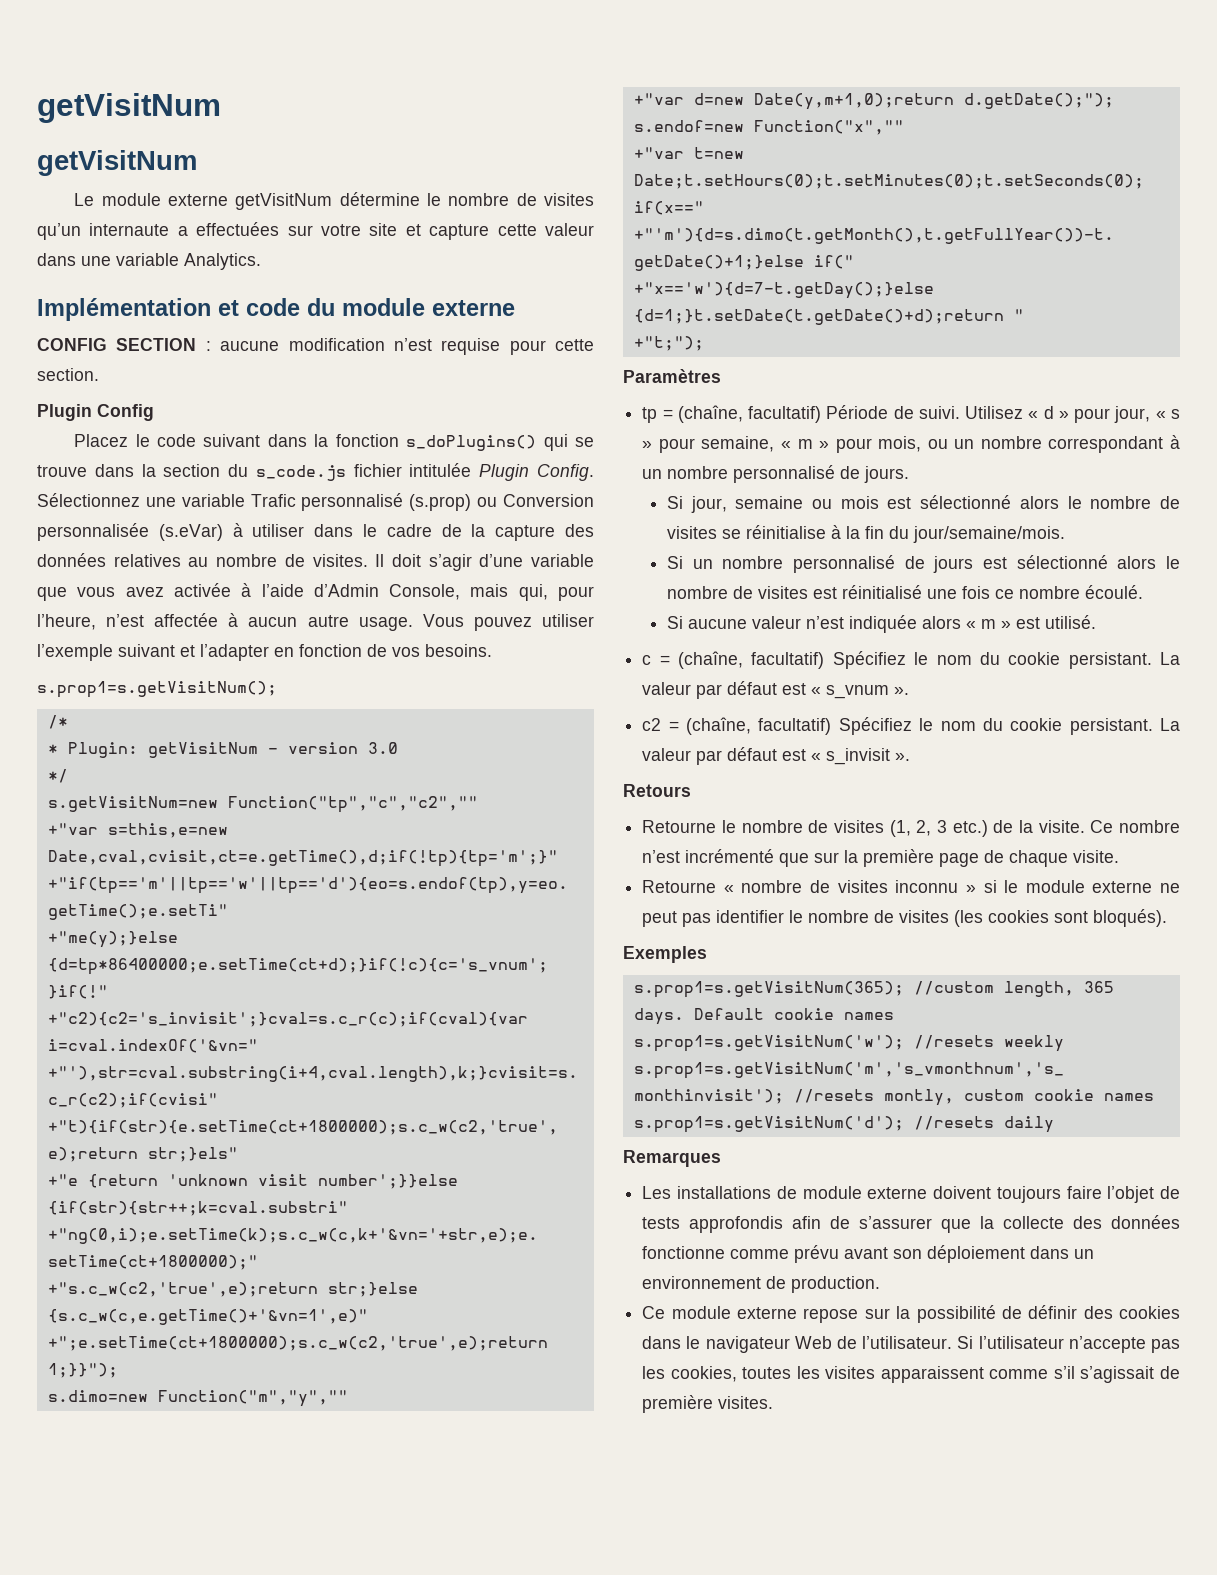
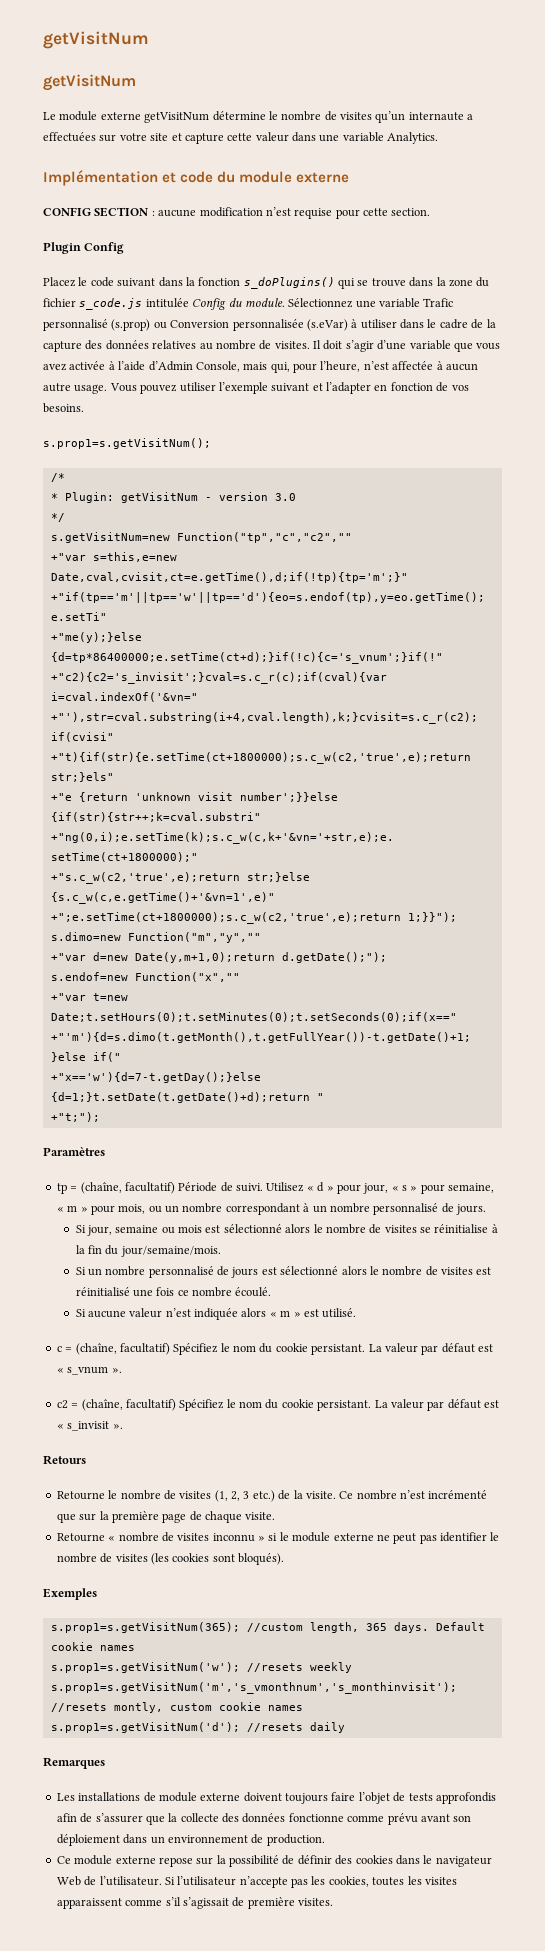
[163,463,594,481] section du s_code.js fichier intitulée Plugin Config. -> [448,277,490,287] [43,298,285,310] zone du fichier s_code.js intitulée Config du module.

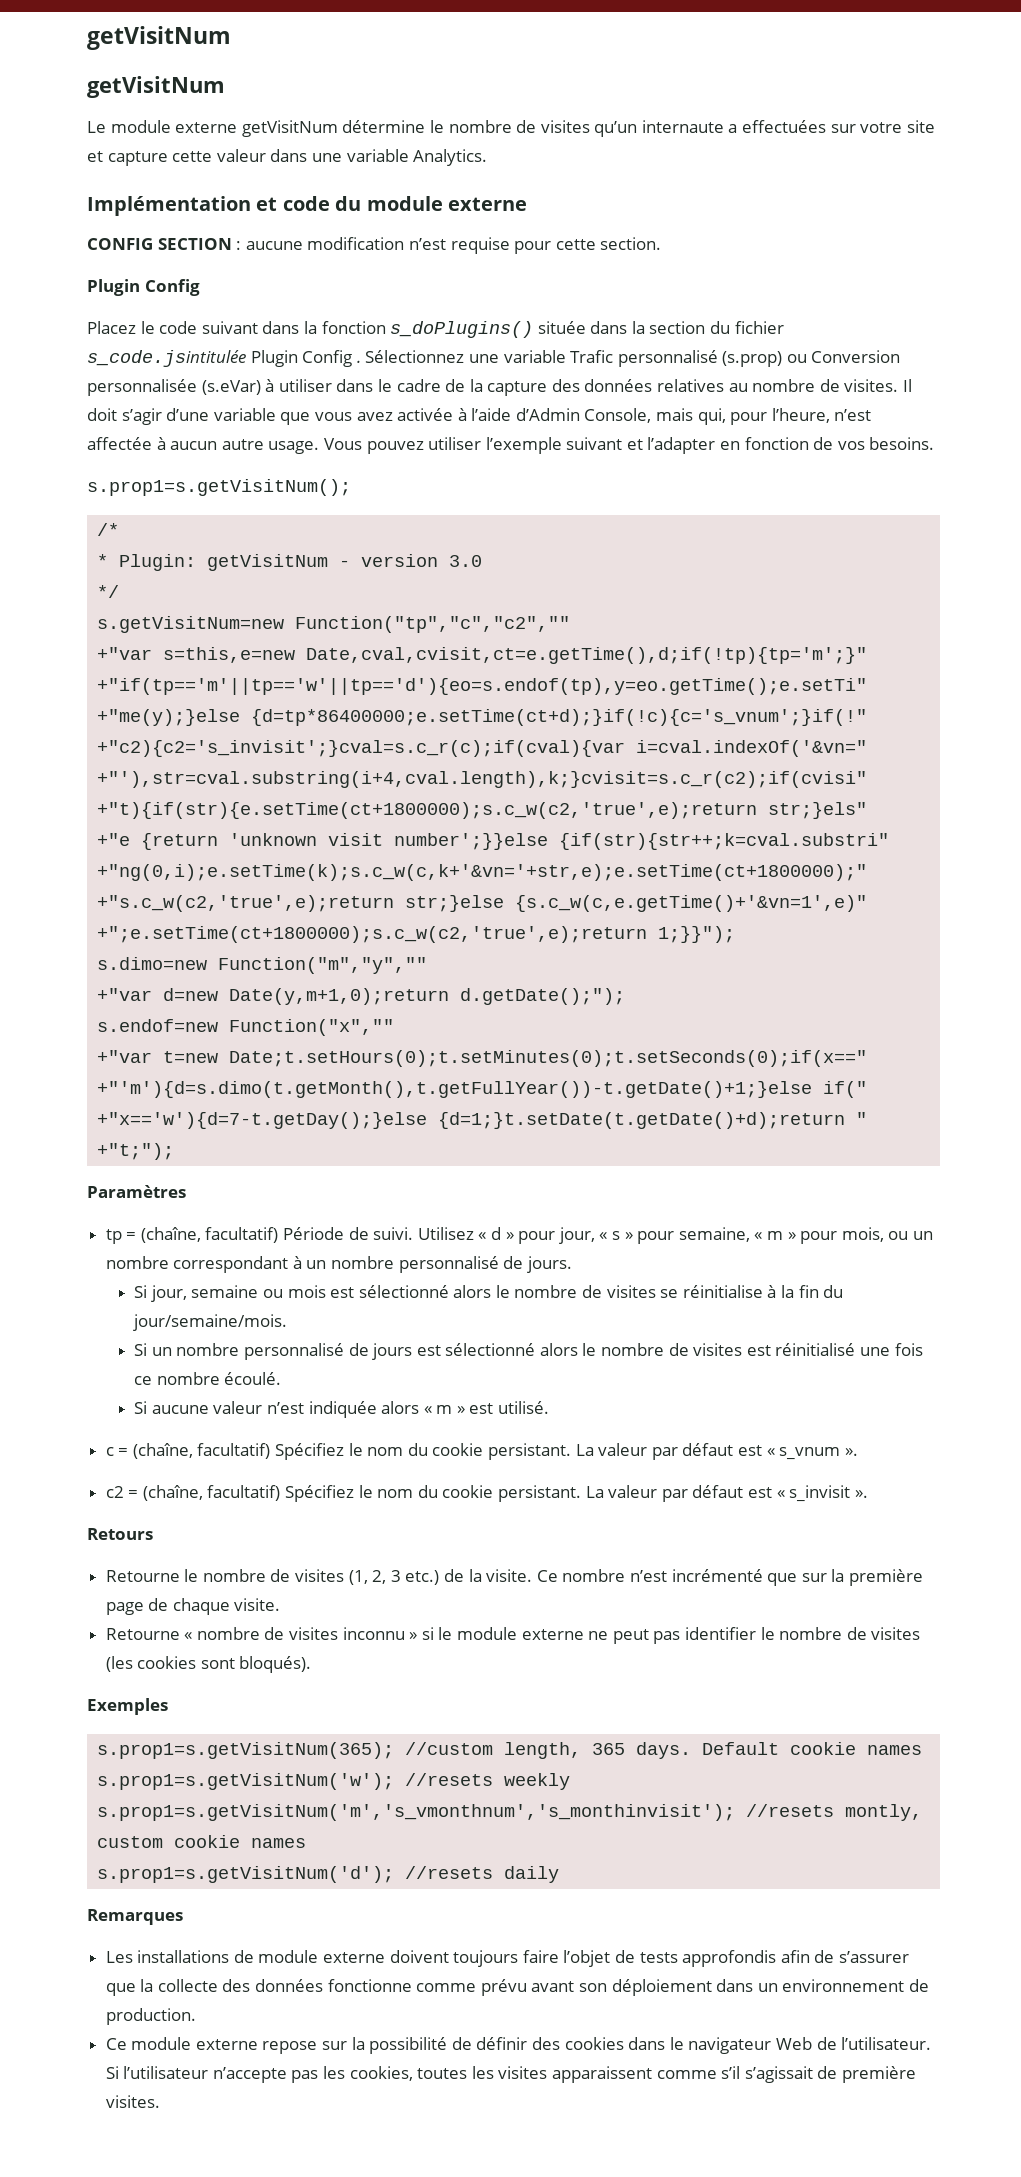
[338,277,473,289] qui se trouve dans la zone -> [537,321,706,334] située dans la section
[79,298,285,310] s_code.js intitulée Config du module. -> [87,350,361,367] s_code.jsintitulée Plugin Config .

